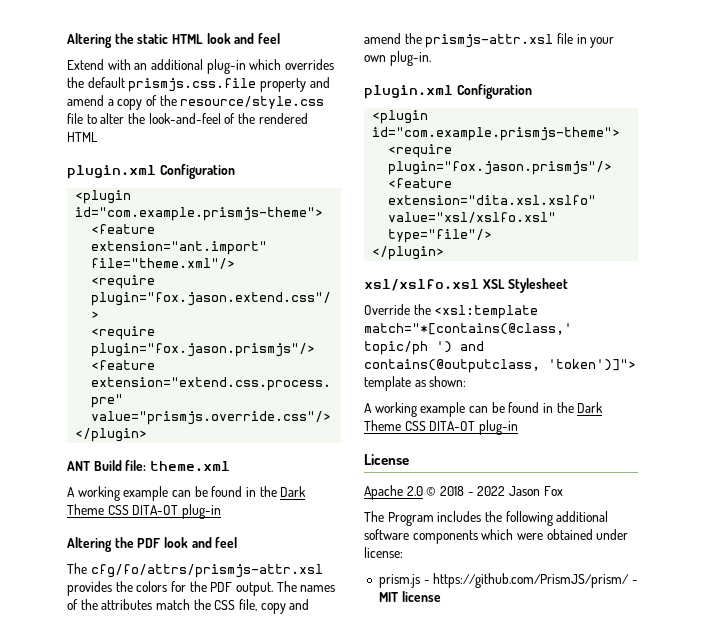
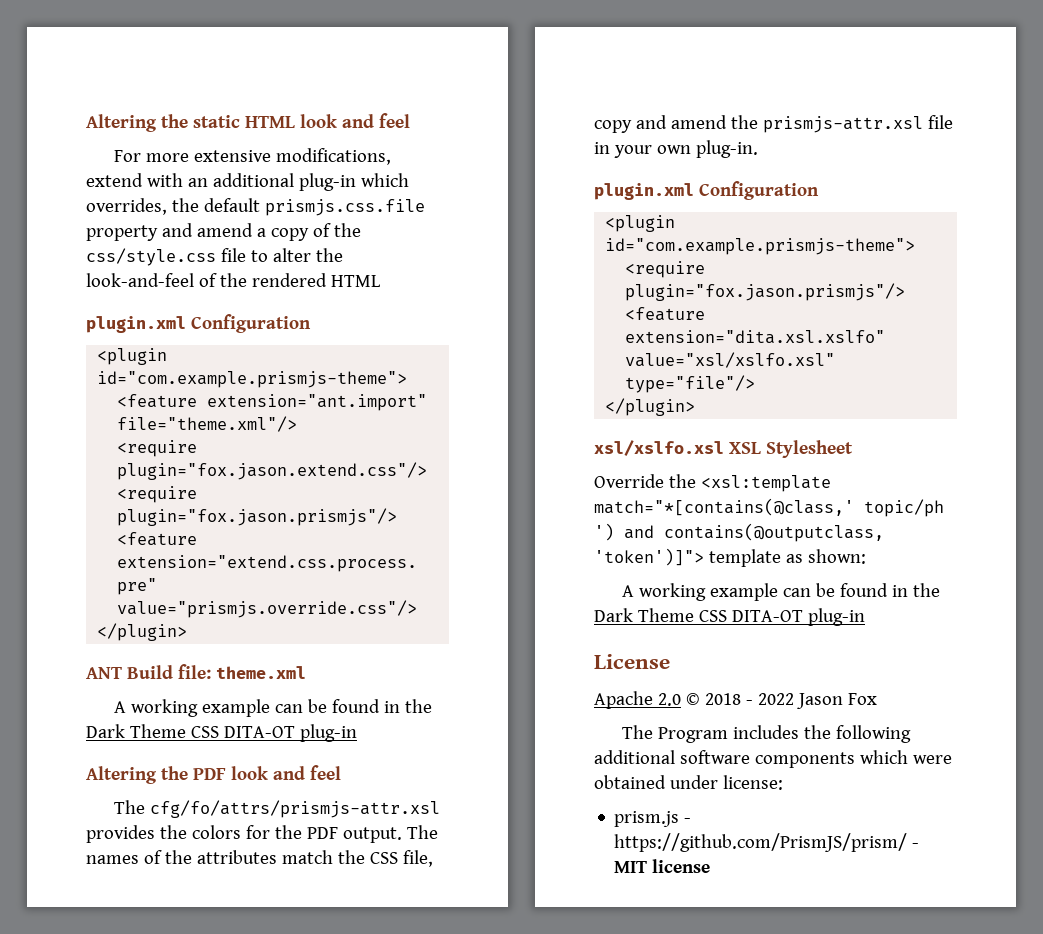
[67,59,104,70] Extend -> [113,148,391,165] [86,173,143,187] For more extensive modifications, extend
[284,59,334,70] overrides -> [86,198,167,215] overrides,
[180,96,325,109] resource/style.css -> [86,248,216,266] css/style.css

